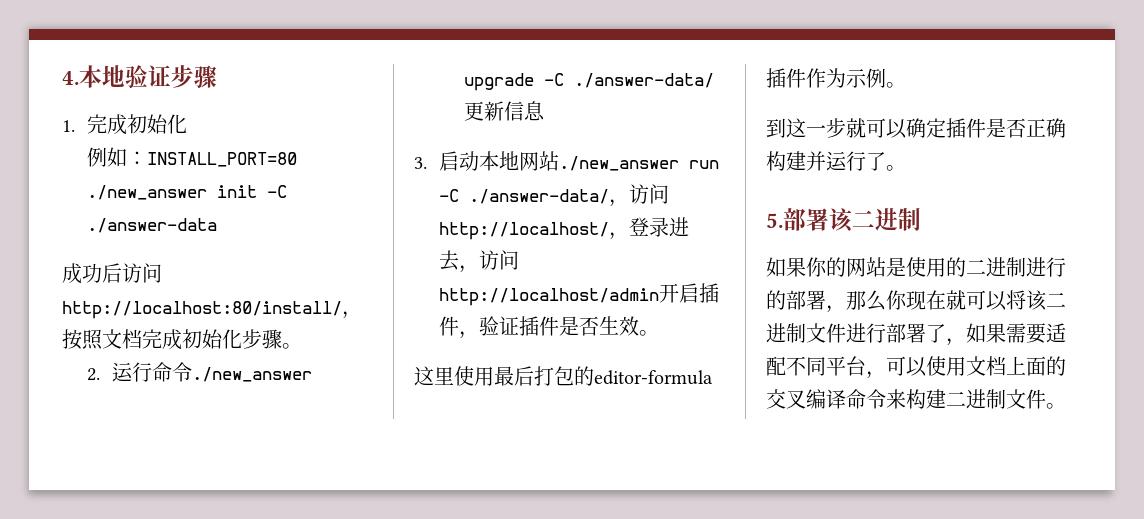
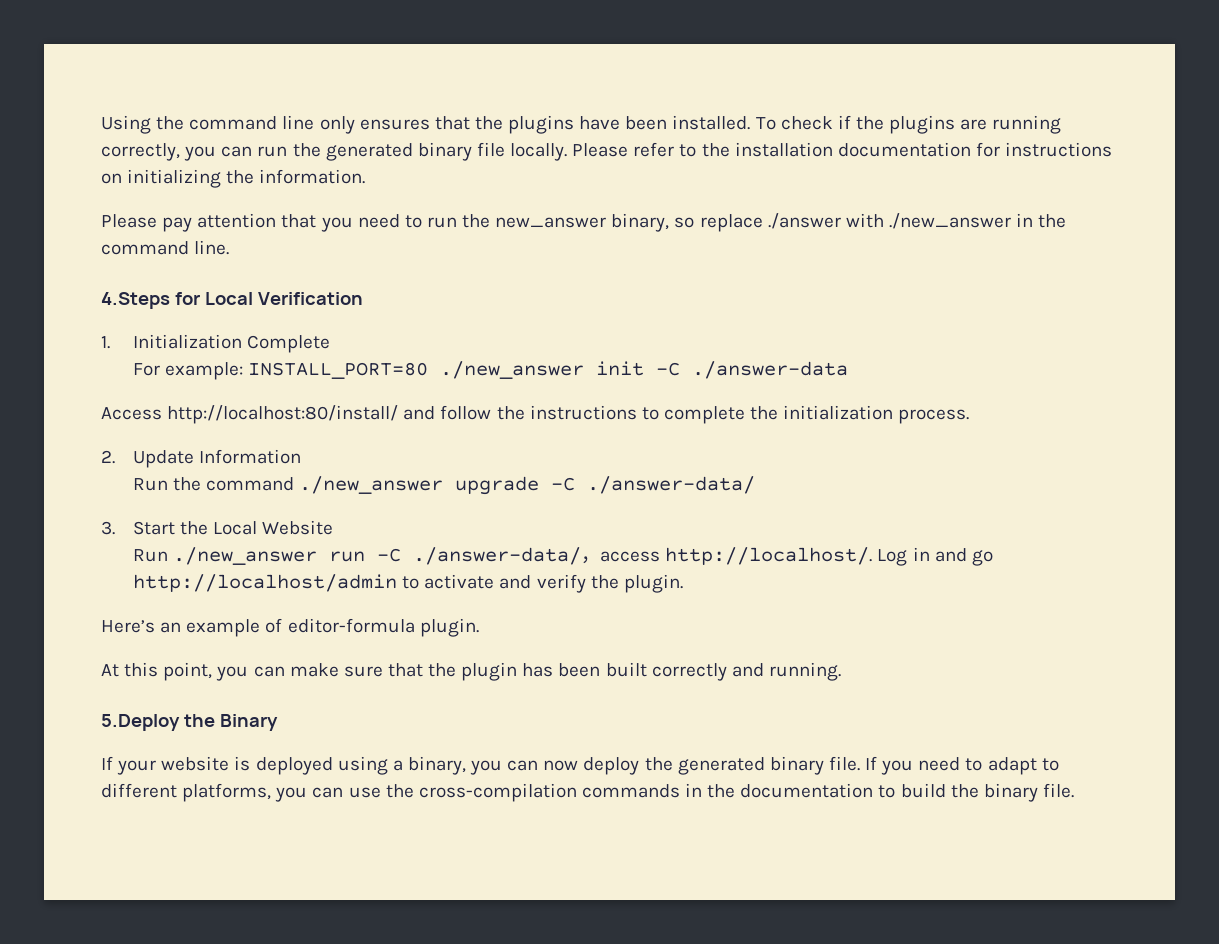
[62,65,217,88] [62,114,187,135] [86,147,147,167] 4.本地验证步骤 // 1.完成初始化 // 例如： -> [101,115,1062,134] [101,142,1113,161] [101,169,366,188] [101,213,1067,232] [101,240,230,255] [101,292,363,309] [101,334,331,353] [133,362,244,380] Using the command line only ensures that the plugins have been installed. To check if the plugins are running correctly, you can run the generated binary file locally. Please refer to the installation documentation for instructions on initializing the information. // Please pay attention that you need to run the new_answer binary, so replace ./answer with ./new_answer in the command line. // 4.Steps for Local Verification // 1. Initialization Complete // For example:
[62,263,162,284] [62,301,362,319] [62,329,302,350] [86,362,192,382] 成功后访问http://localhost:80/install/，按照文档完成初始化步骤。 // 2.运行命令 -> [101,405,970,424] [101,449,302,468] [133,477,295,491] Access http://localhost:80/install/ and follow the instructions to complete the initialization process. // 2. Update Information // Run the command
[463,101,545,121] 更新信息 -> (756, 485) none
[438,151,559,171] 启动本地网站 -> [133,520,334,535] [133,549,169,562] Start the Local Website // Run
[628,184,669,204] [438,217,689,240] [438,250,519,273] [438,283,719,306] [438,316,659,339] [414,366,713,386] [766,68,906,88] [766,118,1066,139] [766,151,906,171] [766,208,921,232] [766,257,1066,277] [766,290,1066,313] [766,323,1066,346] [766,356,1066,379] [766,389,1066,409] 访问http://localhost/，登录进去，访问http://localhost/admin开启插件，验证插件是否生效。 // 这里使用最后打包的editor-formula插件作为示例。 // 到这一步就可以确定插件是否正确构建并运行了。 // 5.部署该二进制 // 如果你的网站是使用的二进制进行的部署，那么你现在就可以将该二进制文件进行部署了，如果需要适配不同平台，可以使用文档上面的交叉编译命令来构建二进制文件。 -> [600,547,993,566] [133,574,683,593] [101,618,479,637] [101,662,841,681] [101,714,278,731] [101,756,1059,775] [101,783,1074,802] access http://localhost/. Log in and go http://localhost/admin to activate and verify the plugin. // Here’s an example of editor-formula plugin. // At this point, you can make sure that the plugin has been built correctly and running. // 5.Deploy the Binary // If your website is deployed using a binary, you can now deploy the generated binary file. If you need to adapt to different platforms, you can use the cross-compilation commands in the documentation to build the binary file.

